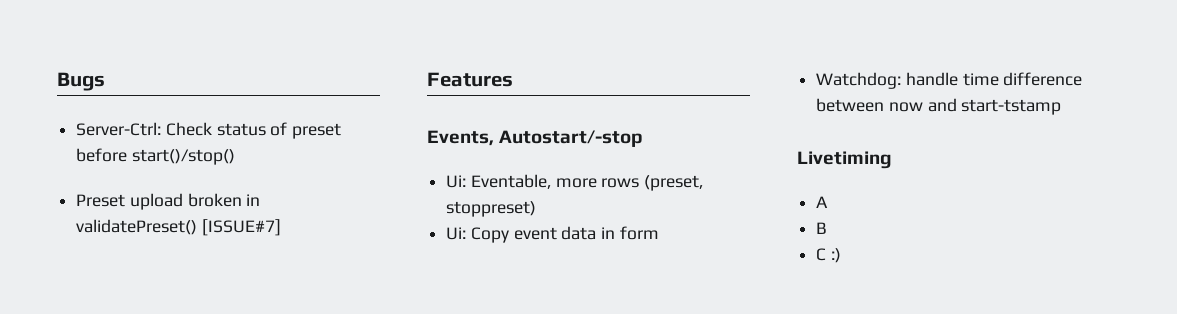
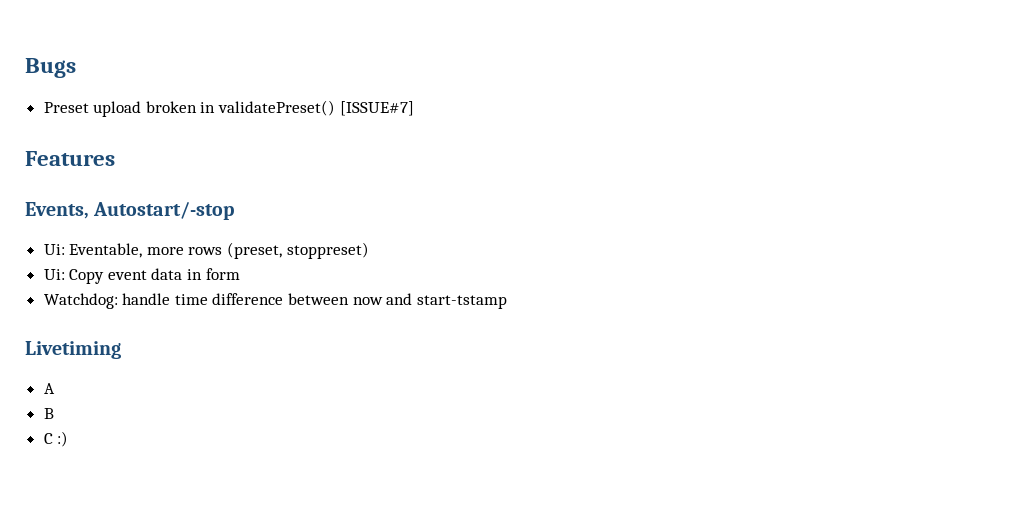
[76,122,342,139] [76,148,235,165] // Server-Ctrl: Check status of preset before start()/stop() -> (76, 68) none

